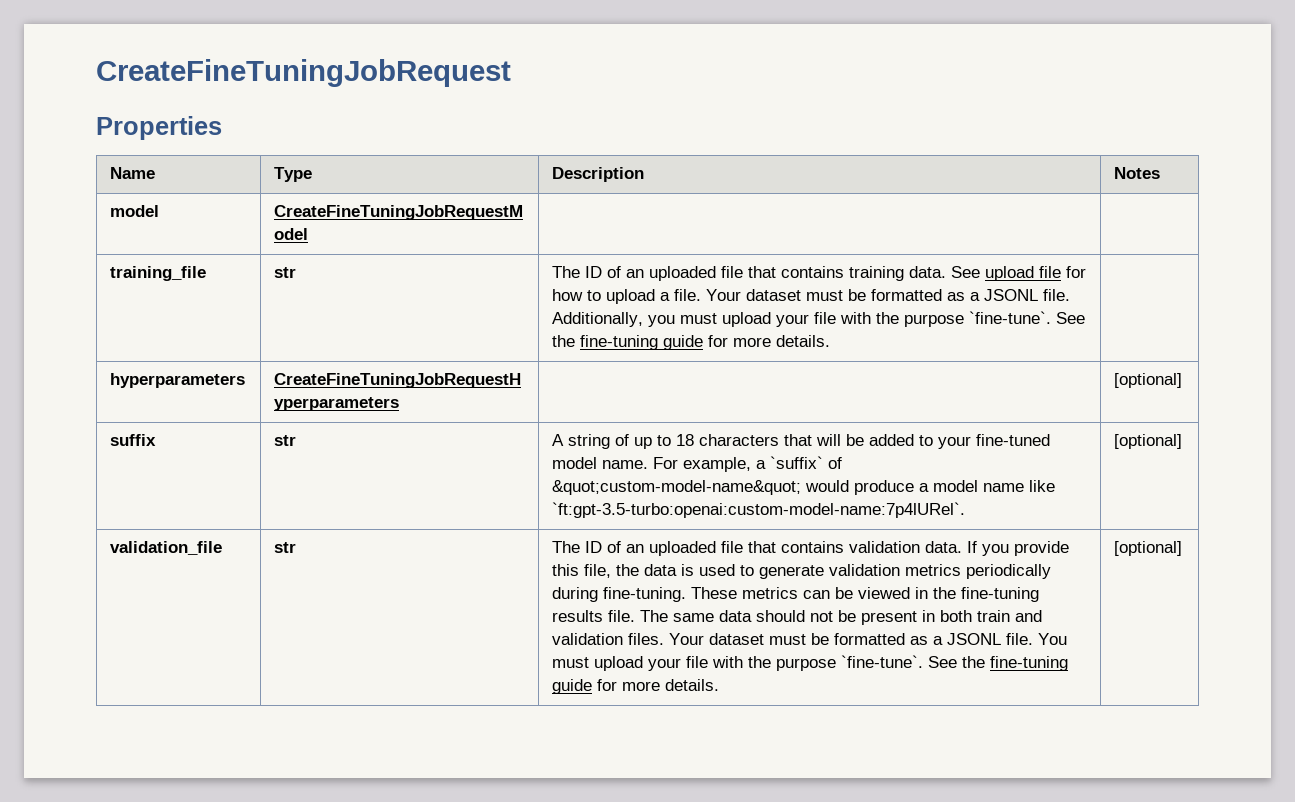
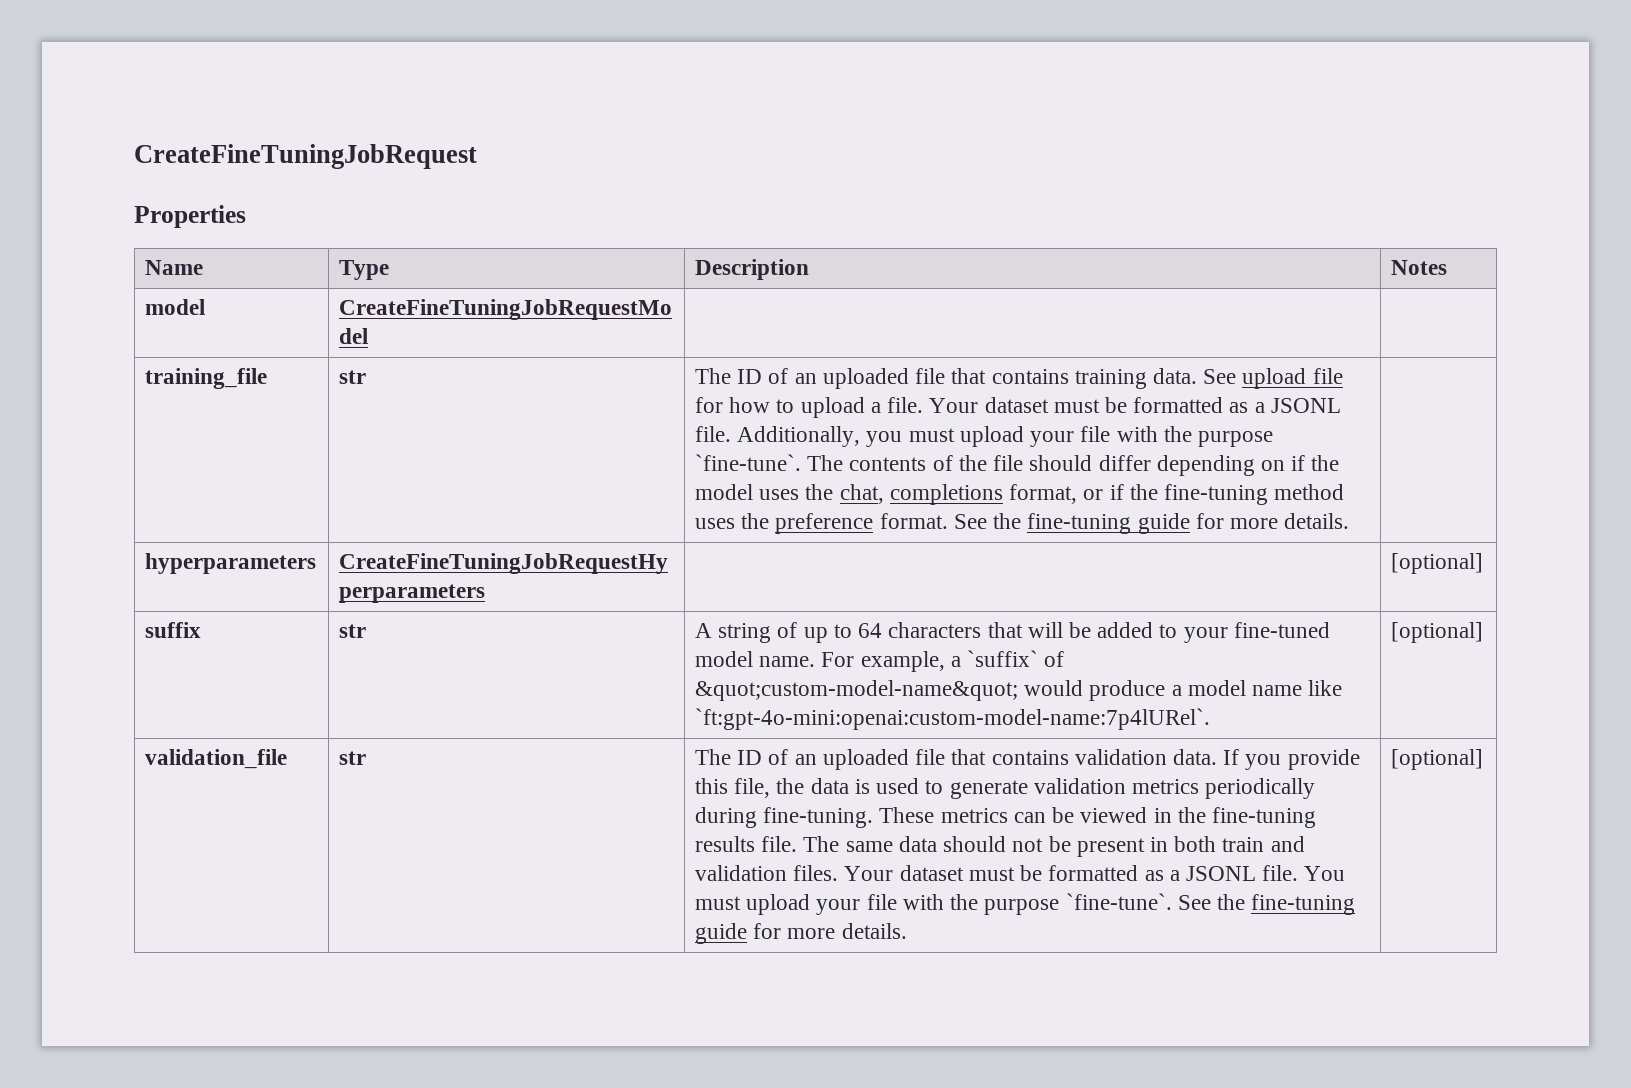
(1052, 317) none -> [807,455,1340,476] [695,484,1345,505] [695,513,948,534] The contents of the file should differ depending on if the model uses the chat, completions format, or if the fine-tuning method uses the preference format.
[676,434,695,446] 18 -> [858,623,883,638] 64
[552,502,966,518] `ft:gpt-3.5-turbo:openai:custom-model-name:7p4lURel`. -> [695,708,1211,730] `ft:gpt-4o-mini:openai:custom-model-name:7p4lURel`.

